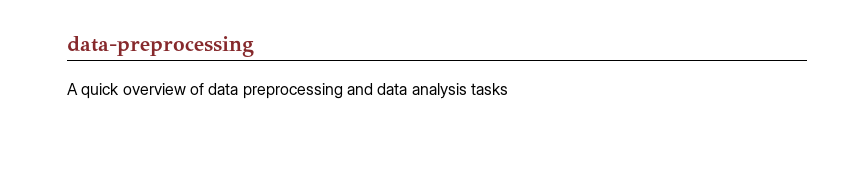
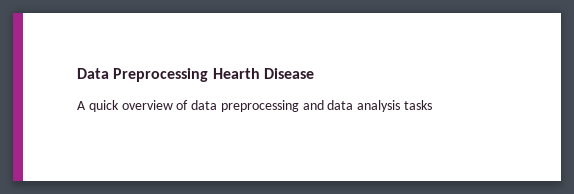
[67,36,254,57] data-preprocessing -> [77,68,314,82] Data Preprocessing Hearth Disease

